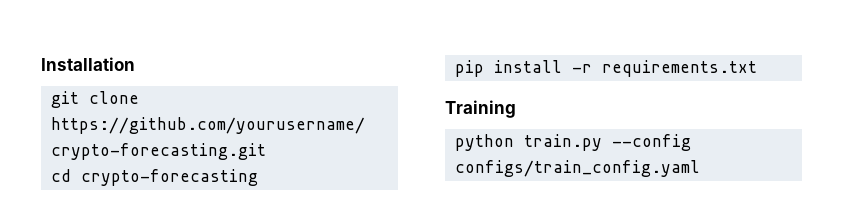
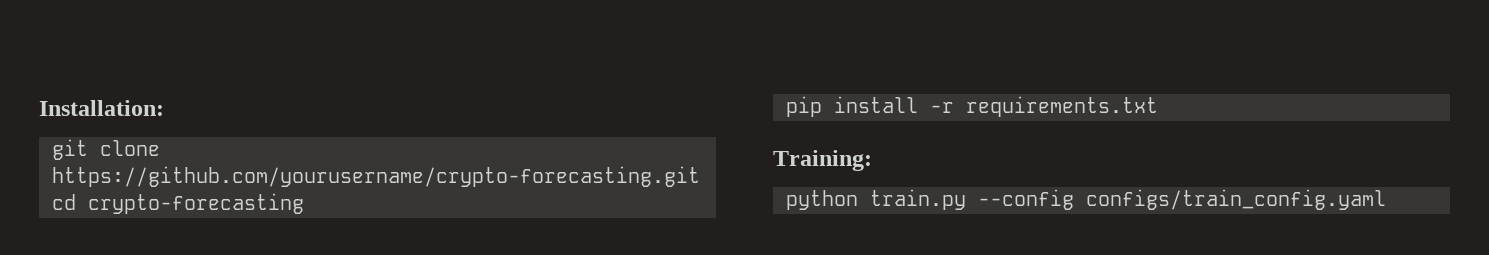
[41,57,135,71] Installation -> [39,100,164,116] Installation:
[445,100,516,118] Training -> [773,150,872,171] Training:

